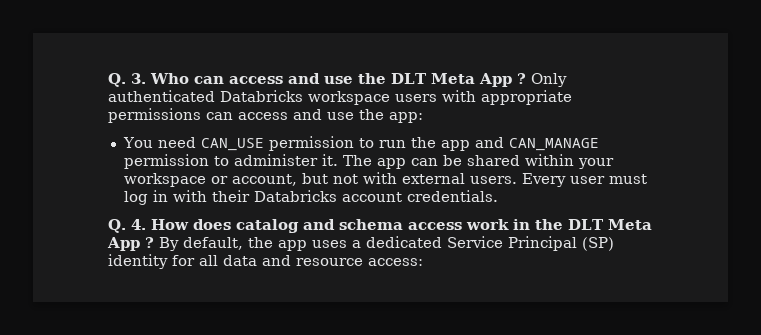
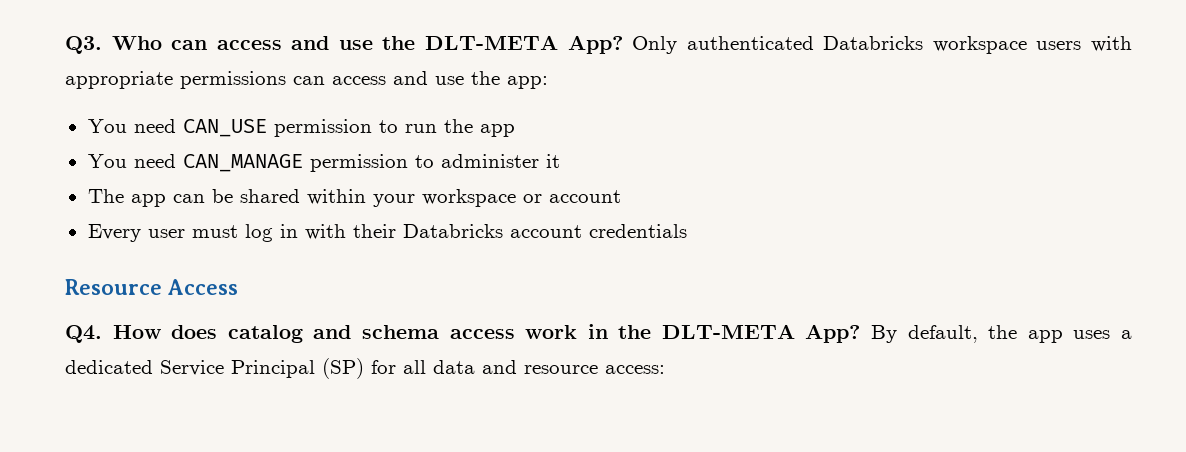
[108,73,146,87] Q. 3. -> [65,36,102,54] Q3.
[391,73,526,87] DLT Meta App ? -> [425,35,623,54] DLT-META App?
[474,137,504,148] and -> [87,154,176,168] // You need
[321,154,338,166] it. -> [545,154,560,168] it //
[231,172,517,186] account, but not with external users. -> [548,190,621,203] account //
[406,190,498,202] [108,219,146,233] credentials. // Q. 4. -> [588,224,687,238] [65,279,238,295] [65,325,102,343] credentials // Resource Access // Q4.
[568,219,652,230] [107,237,154,251] DLT Meta App ? -> [661,324,861,343] DLT-META App?
[108,254,168,269] identity -> (364, 368) none

